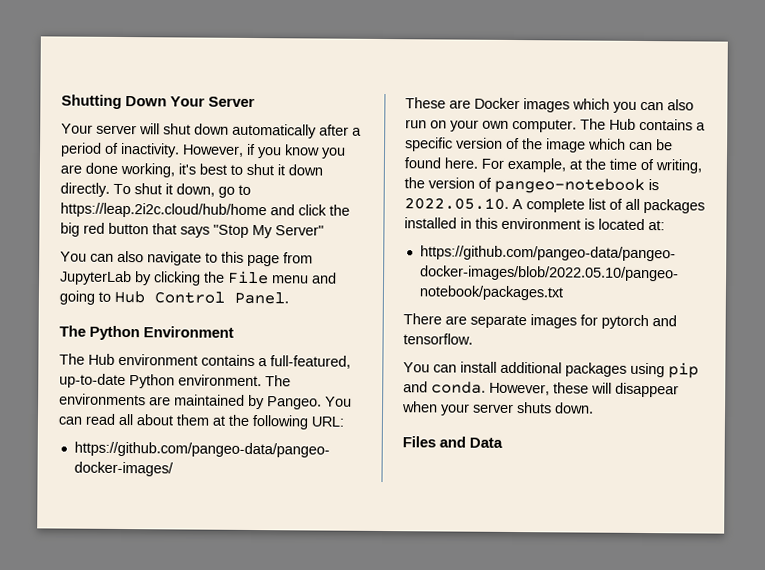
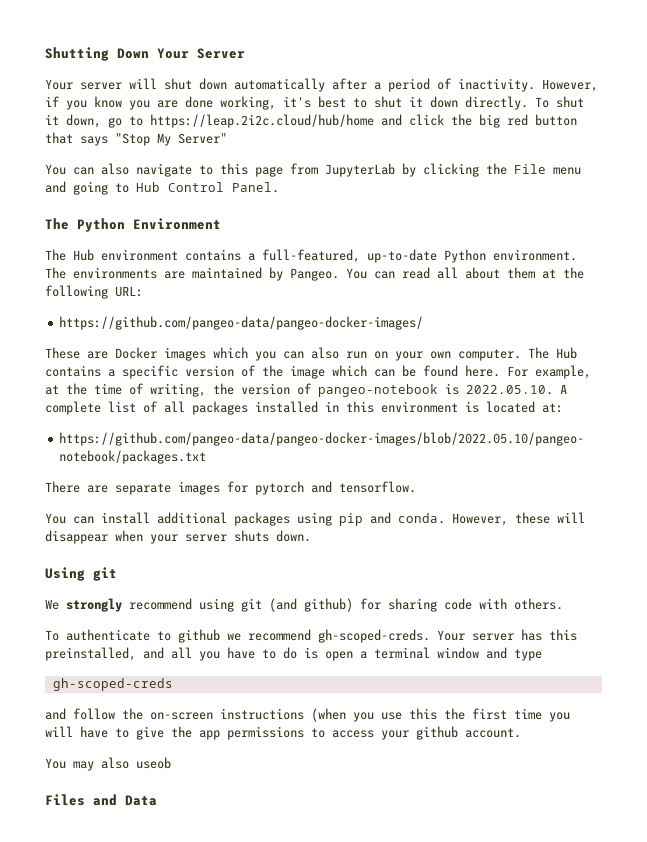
(594, 408) none -> [45,567,117,581] [45,598,563,612] [45,629,577,643] [45,647,542,661] [52,678,173,691] [45,708,570,722] [45,726,521,740] [45,757,171,771] // Using git // We strongly recommend using git (and github) for sharing code with others. // To authenticate to github we recommend gh-scoped-creds. Your server has this preinstalled, and all you have to do is open a terminal window and type // gh-scoped-creds // and follow the on-screen instructions (when you use this the first time you will have to give the app permissions to access your github account. // You may also useob

